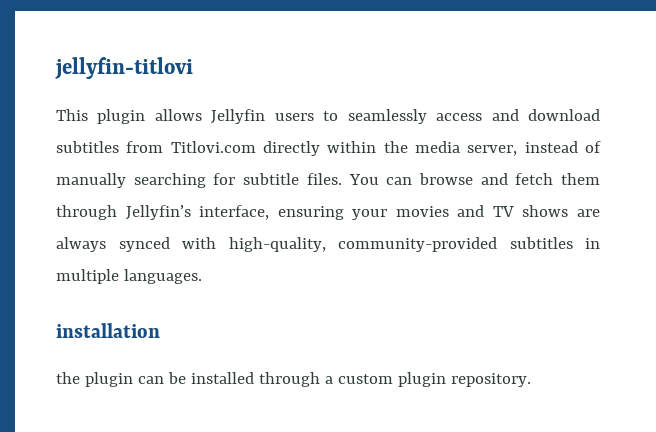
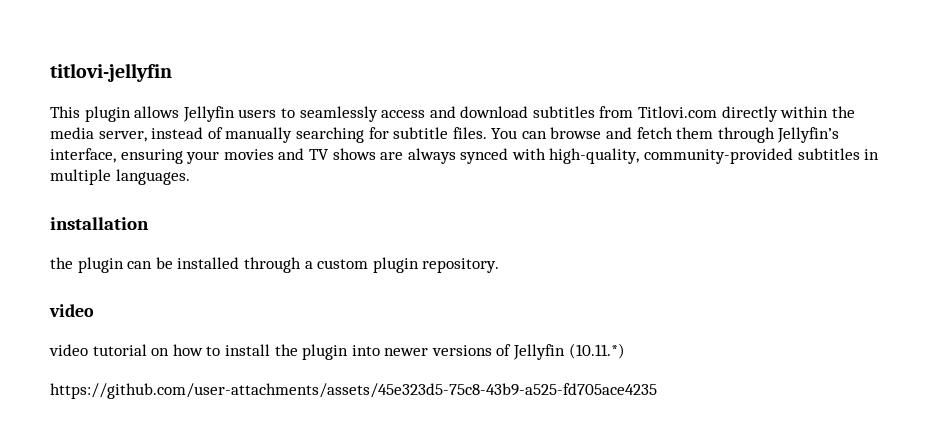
[55,57,193,79] jellyfin-titlovi -> [50,63,172,82] titlovi-jellyfin
(531, 380) none -> [49,304,94,317] [49,343,625,360] [50,383,657,399] // video // video tutorial on how to install the plugin into newer versions of Jellyfin (10.11.*) // https://github.com/user-attachments/assets/45e323d5-75c8-43b9-a525-fd705ace4235

